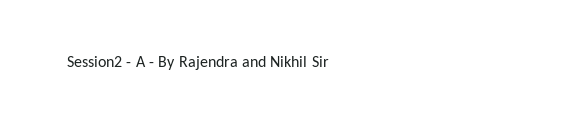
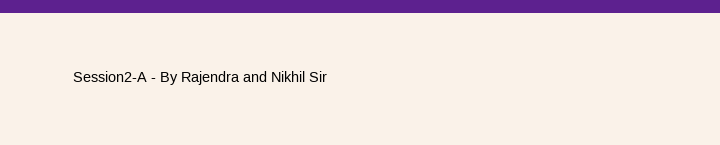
[67,56,146,67] Session2 - A -> [73,71,147,82] Session2-A

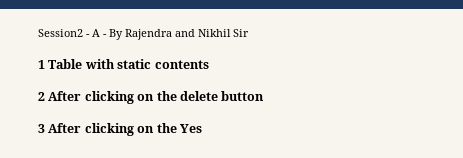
[73,71,147,82] Session2-A -> [38,29,100,37] Session2 - A
(327, 76) none -> [38,59,209,69] [38,91,265,104] [38,123,202,136] // 1 Table with static contents // 2 After clicking on the delete button // 3 After clicking on the Yes

